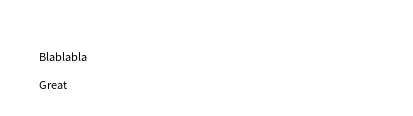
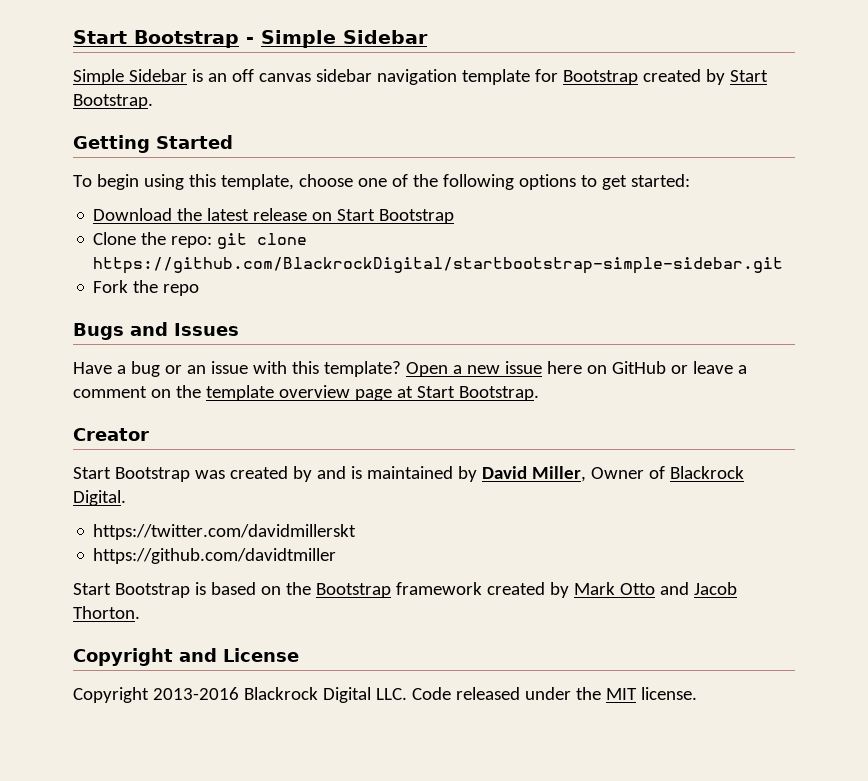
[39,52,87,61] [39,81,67,89] Blablabla // Great -> [73,30,428,48] [73,69,768,85] [73,94,153,109] [73,135,233,153] [73,174,690,190] [93,208,455,224] [93,232,308,249] [93,257,784,274] [93,280,200,296] [73,322,239,340] [73,361,747,377] [73,385,539,401] [73,428,149,441] [73,466,744,482] [73,490,126,506] [93,524,357,540] [93,548,337,564] [73,582,737,598] [73,606,140,619] [73,648,299,666] [73,687,697,703] Start Bootstrap - Simple Sidebar // Simple Sidebar is an off canvas sidebar navigation template for Bootstrap created by Start Bootstrap. // Getting Started // To begin using this template, choose one of the following options to get started: // Download the latest release on Start Bootstrap // Clone the repo: git clone https://github.com/BlackrockDigital/startbootstrap-simple-sidebar.git // Fork the repo // Bugs and Issues // Have a bug or an issue with this template? Open a new issue here on GitHub or leave a comment on the template overview page at Start Bootstrap. // Creator // Start Bootstrap was created by and is maintained by David Miller, Owner of Blackrock Digital. // https://twitter.com/davidmillerskt // https://github.com/davidtmiller // Start Bootstrap is based on the Bootstrap framework created by Mark Otto and Jacob Thorton. // Copyright and License // Copyright 2013-2016 Blackrock Digital LLC. Code released under the MIT license.

